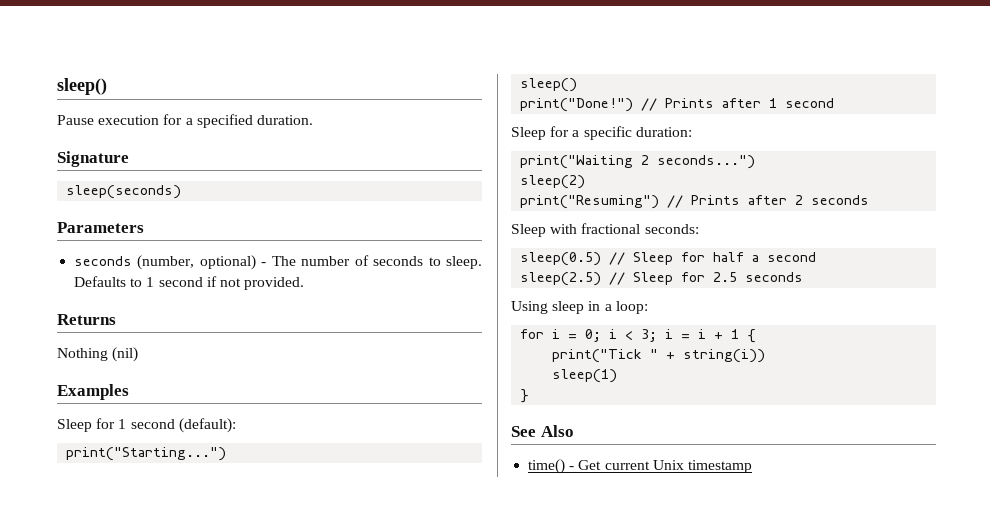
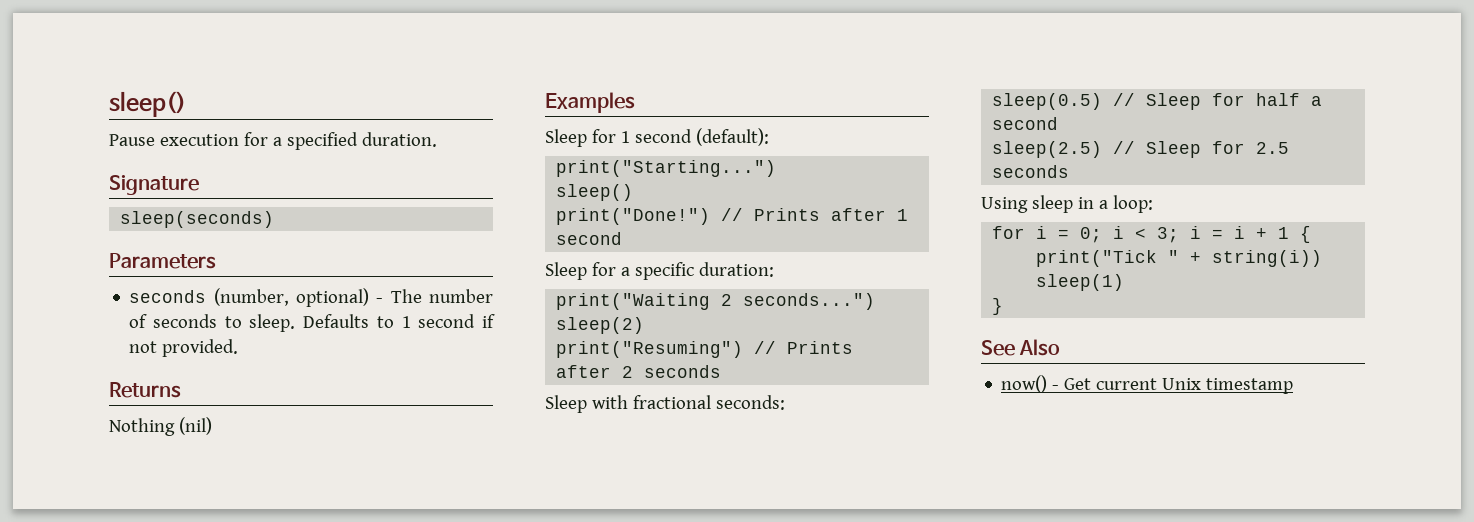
[528,459,566,474] time() -> [1001,375,1048,393] now()

